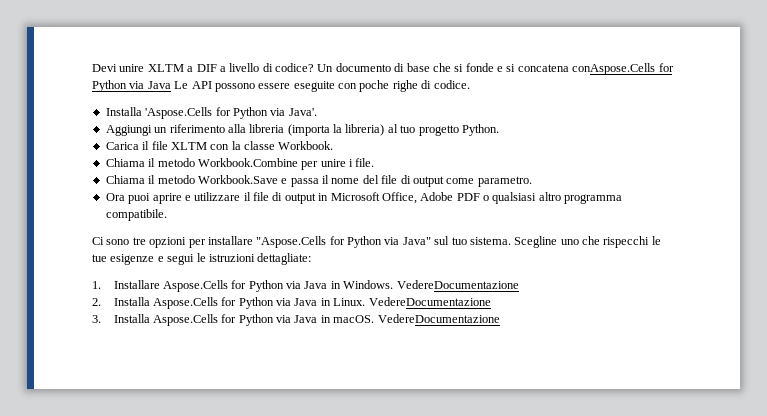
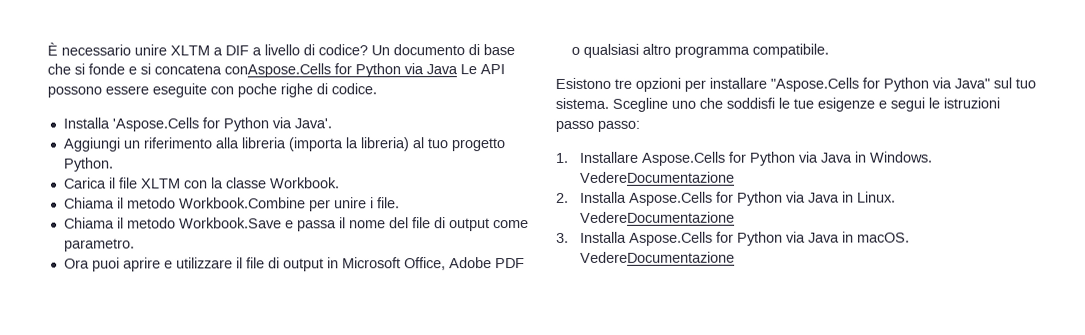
[92,64,117,72] Devi -> [47,42,131,56] È necessario
[92,237,130,245] Ci sono -> [555,77,611,89] Esistono
[603,236,650,248] rispecchi -> [726,97,775,109] soddisfi
[257,253,312,265] dettagliate: -> [555,120,640,132] passo passo:

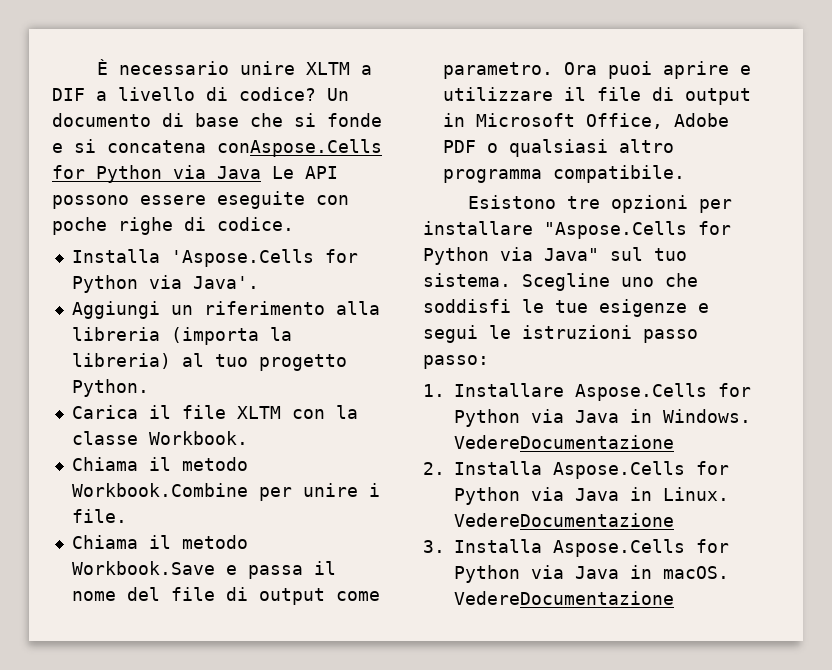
(135, 245) // -> (553, 70) none

